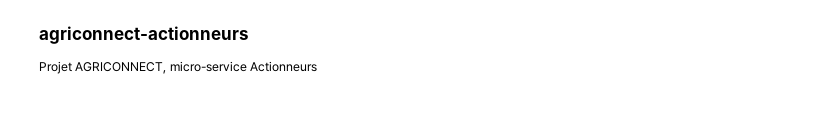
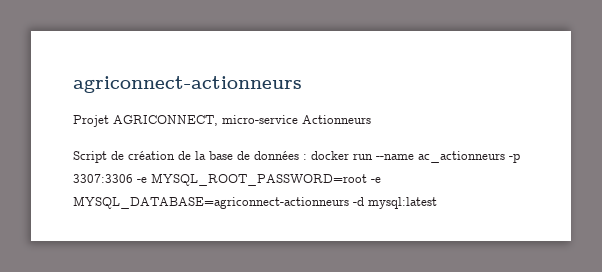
(318, 66) none -> [73,151,520,163] [73,173,381,186] [73,196,437,209] // Script de création de la base de données : docker run --name ac_actionneurs -p 3307:3306 -e MYSQL_ROOT_PASSWORD=root -e MYSQL_DATABASE=agriconnect-actionneurs -d mysql:latest

